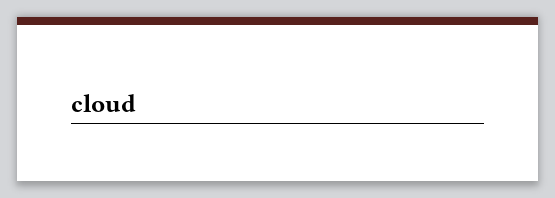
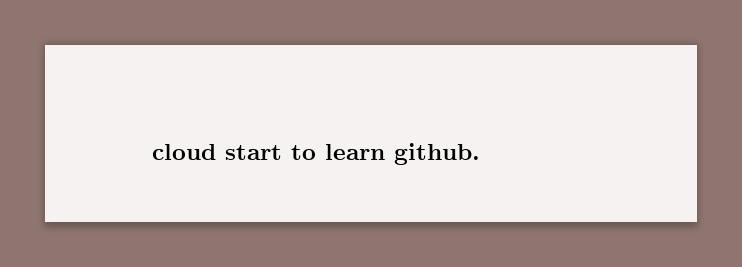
(136, 103) none -> [225,143,480,165] start to learn github.

